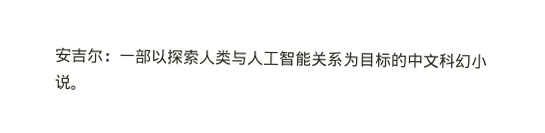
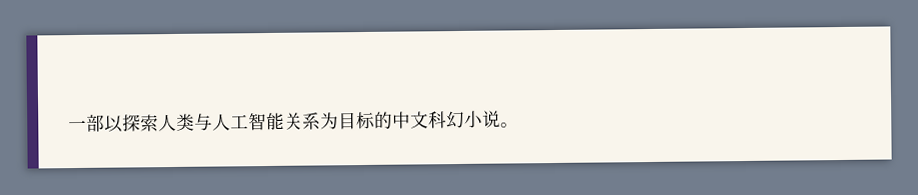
[55,46,120,64] 安吉尔： -> (68, 125) none

